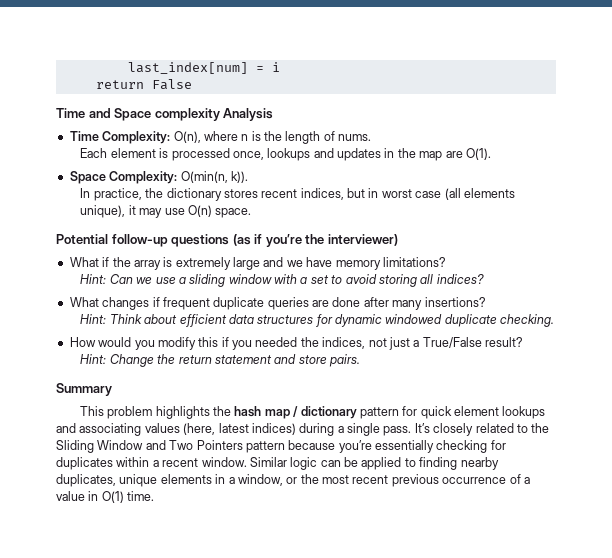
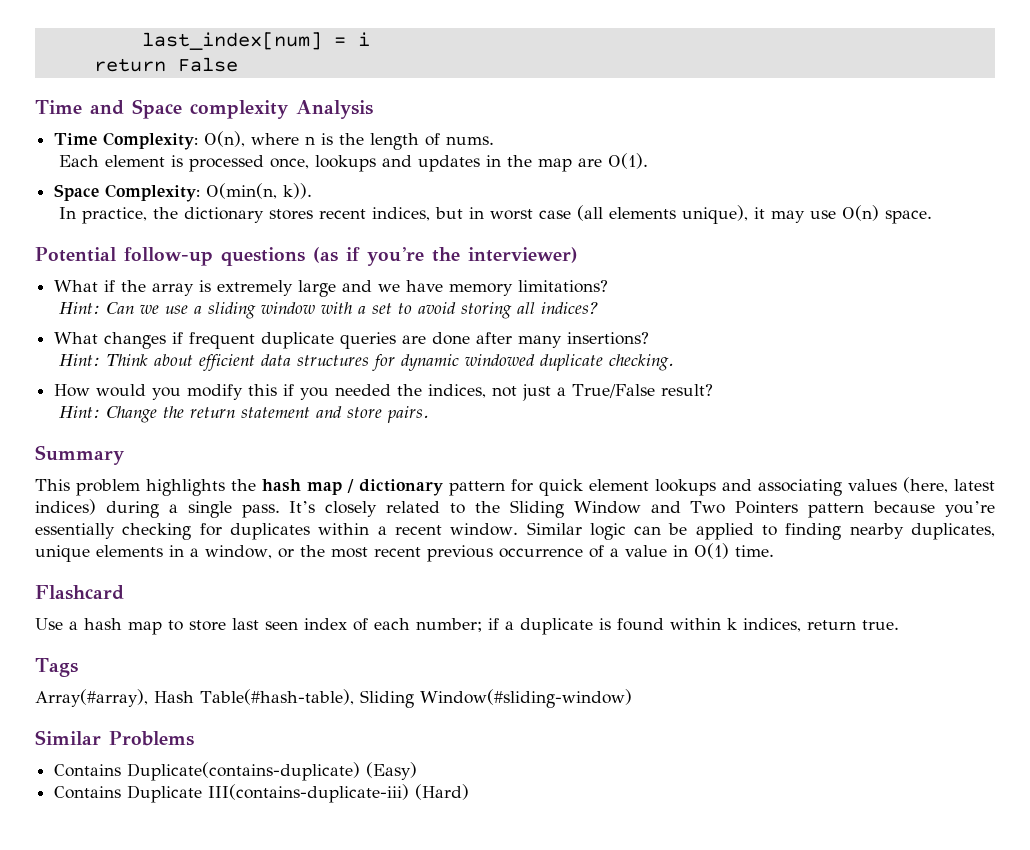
(155, 496) none -> [35,585,124,600] [35,618,899,635] [35,658,78,677] [35,689,632,708] [35,730,194,746] [54,762,418,781] [54,784,470,803] // Flashcard // Use a hash map to store last seen index of each number; if a duplicate is found within k indices, return true. // Tags // Array(#array), Hash Table(#hash-table), Sliding Window(#sliding-window) // Similar Problems // Contains Duplicate(contains-duplicate) (Easy) // Contains Duplicate III(contains-duplicate-iii) (Hard)

